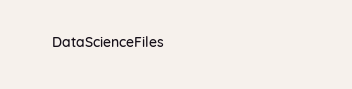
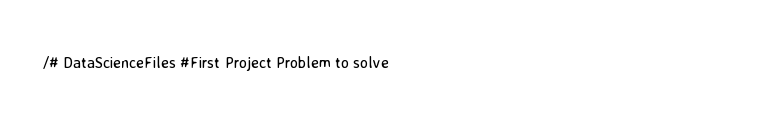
[52,36,164,47] DataScienceFiles -> [43,56,390,71] /# DataScienceFiles #First Project Problem to solve

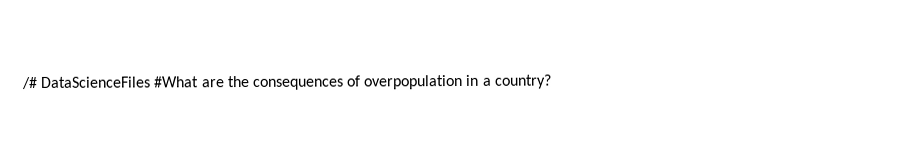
[180,56,390,71] #First Project Problem to solve -> [153,74,552,90] #What are the consequences of overpopulation in a country?

